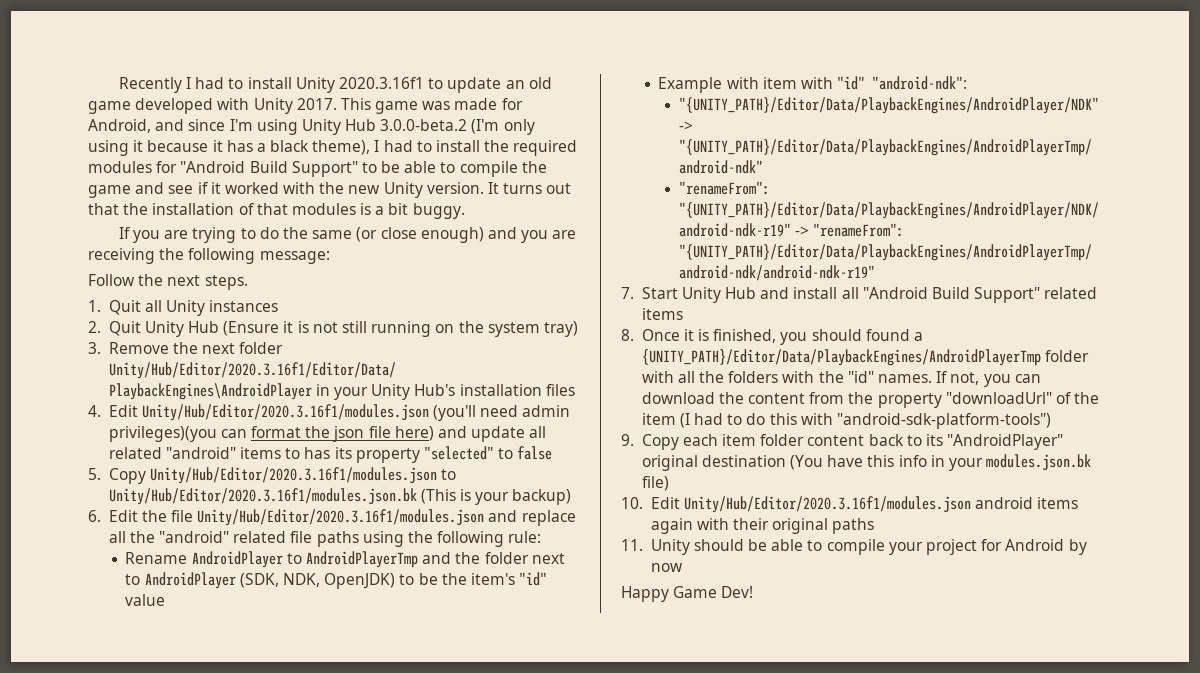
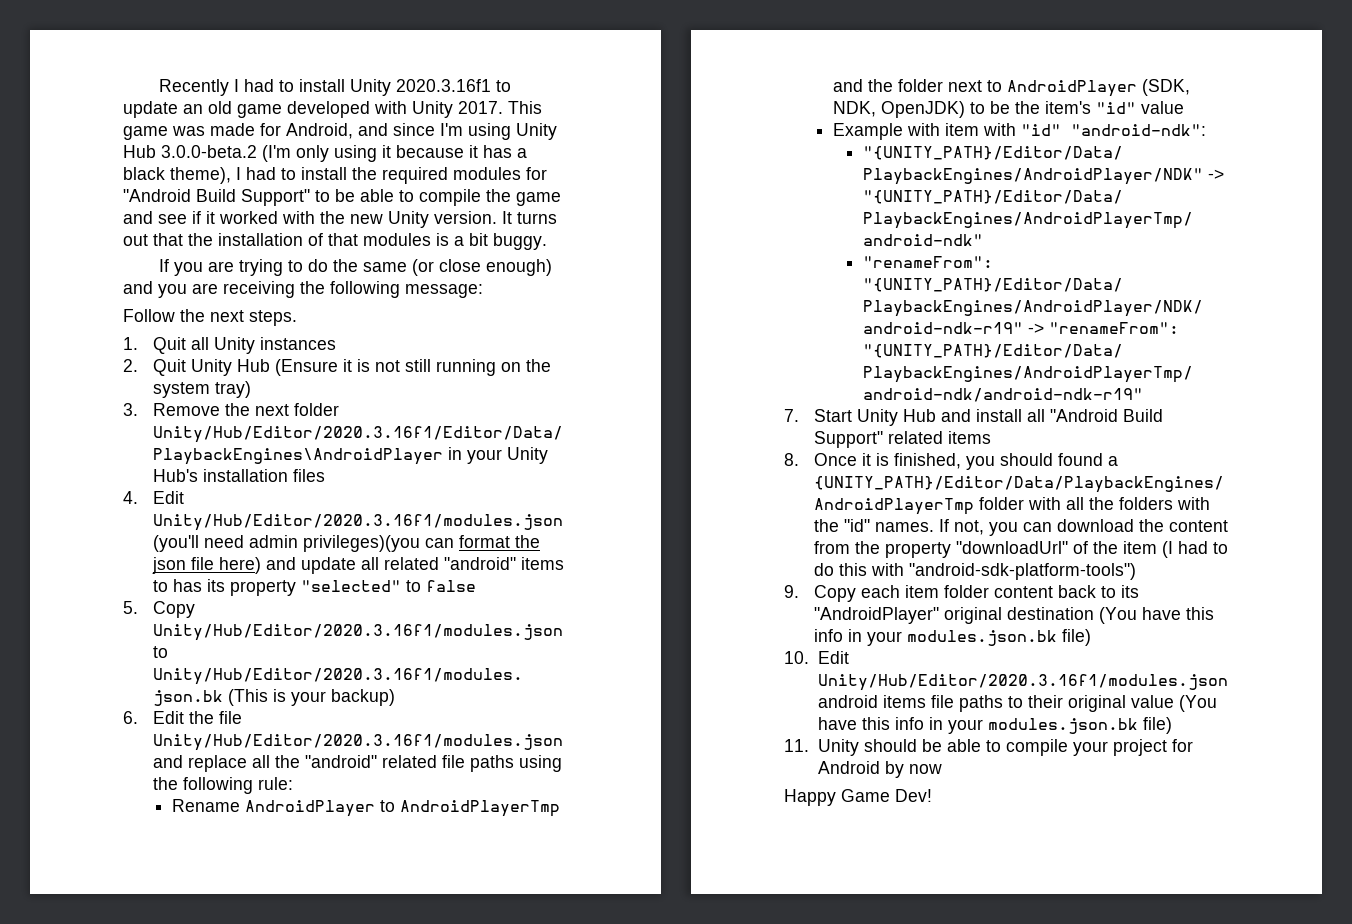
[650,518,875,534] again with their original paths -> [930,695,1217,712] [817,717,1172,734] file paths to their original value (You have this info in your modules.json.bk file)

